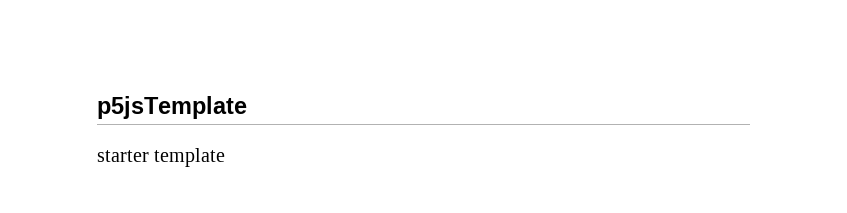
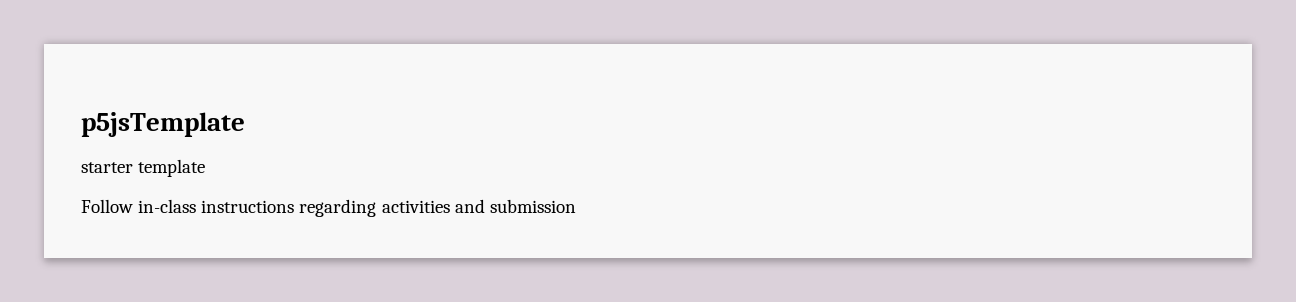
(226, 157) none -> [81,199,576,217] // Follow in-class instructions regarding activities and submission

